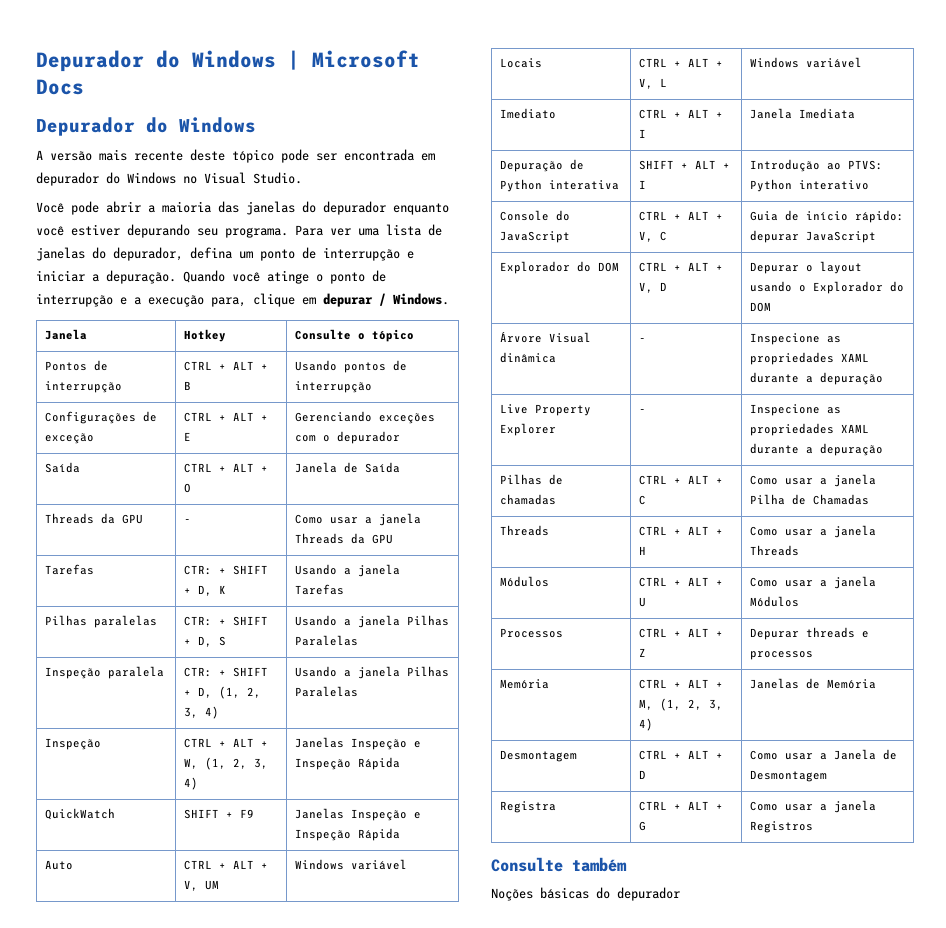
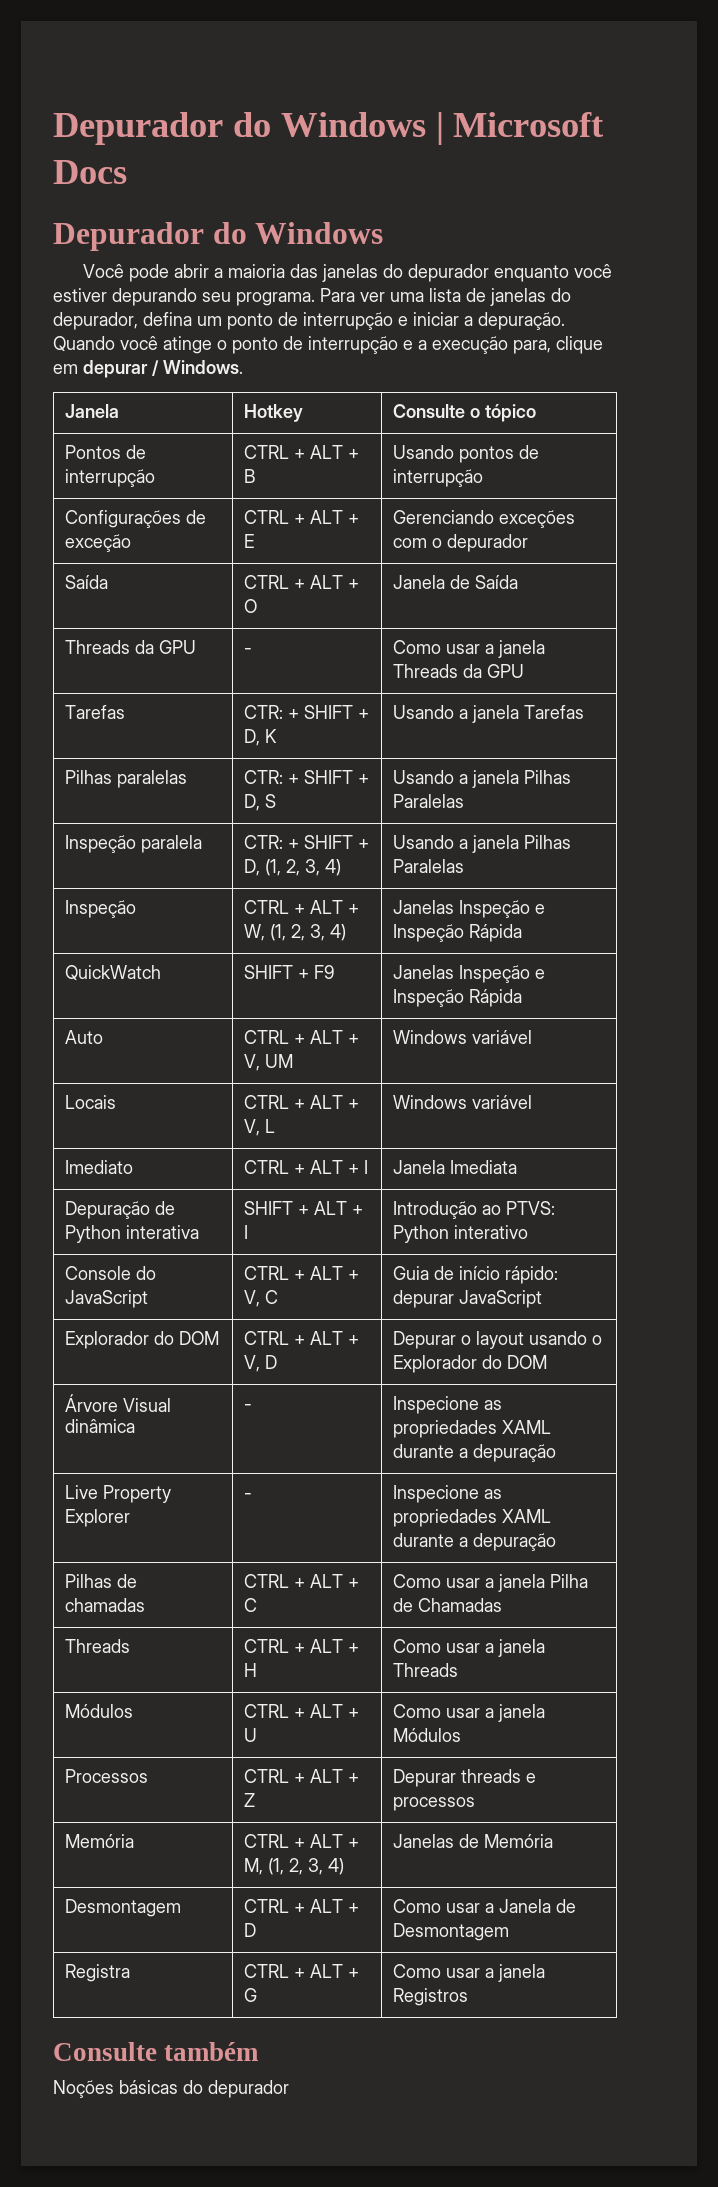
[36,149,435,163] [36,172,302,186] // A versão mais recente deste tópico pode ser encontrada em depurador do Windows no Visual Studio. -> (384, 233) none

